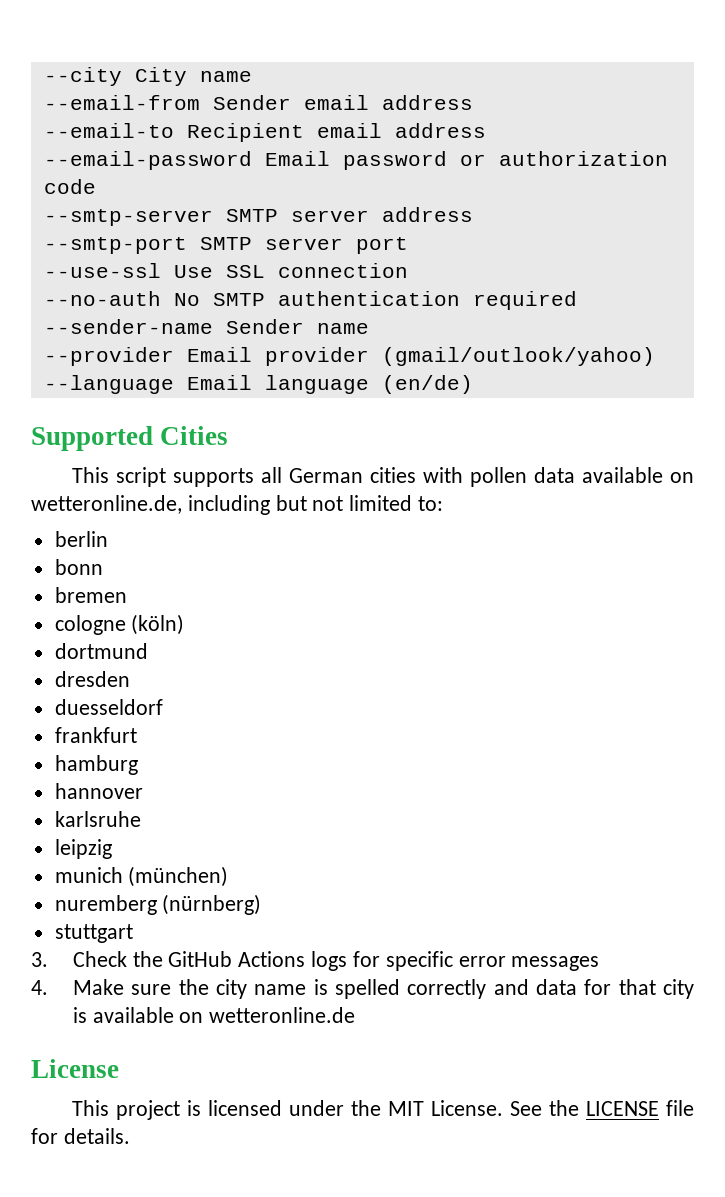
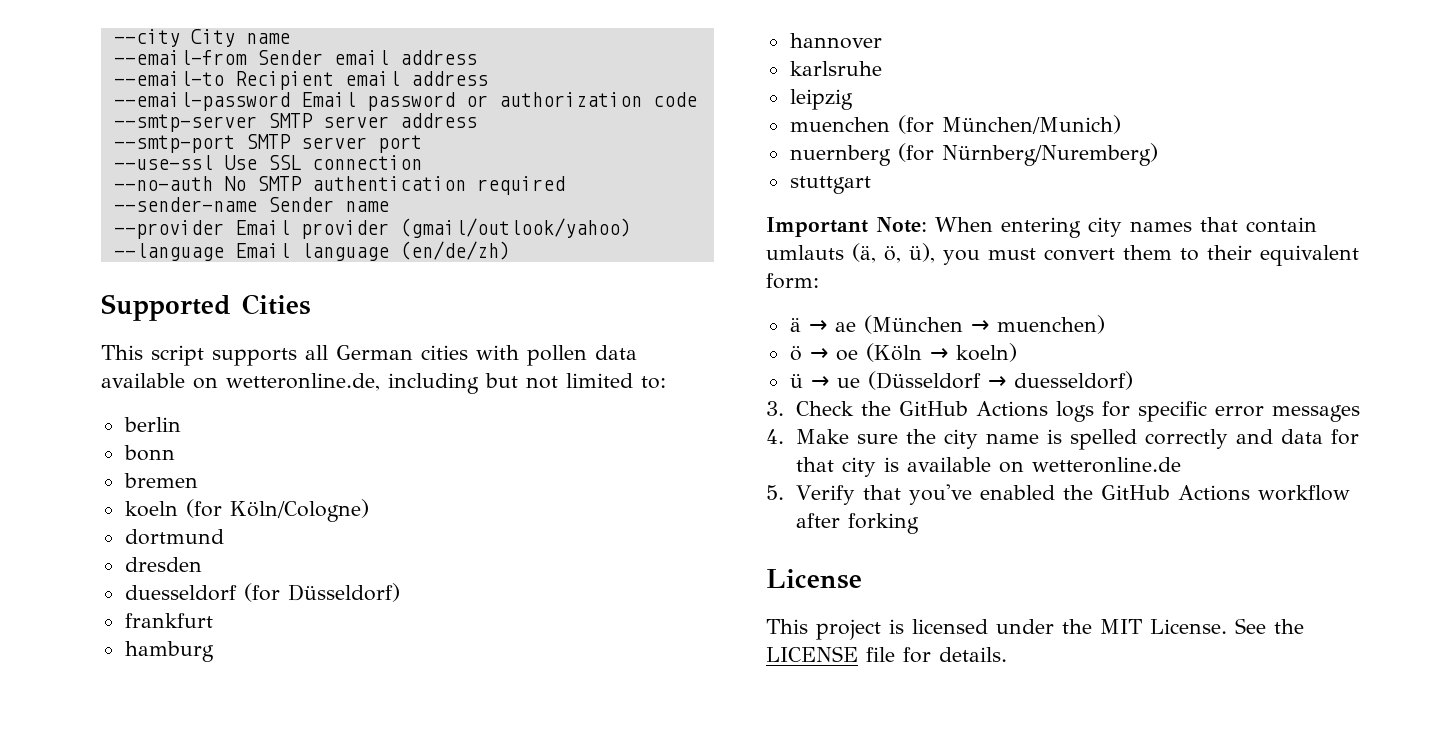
[381,375,473,394] (en/de) -> [399,241,510,260] (en/de/zh)
[54,614,185,635] cologne (köln) -> [124,499,369,522] koeln (for Köln/Cologne)
(163, 707) none -> [243,583,400,602] (for Düsseldorf)
[54,866,229,887] [54,894,262,915] [54,924,133,943] munich (münchen) // nuremberg (nürnberg) // stuttgart -> [789,115,1121,134] [789,143,1158,166] [789,176,871,194] [766,217,1317,238] [766,243,1359,266] [766,273,819,289] [789,315,1105,334] [789,343,1017,362] [789,371,1133,390] muenchen (for München/Munich) // nuernberg (for Nürnberg/Nuremberg) // stuttgart // Important Note: When entering city names that contain umlauts (ä, ö, ü), you must convert them to their equivalent form: // ä → ae (München → muenchen) // ö → oe (Köln → koeln) // ü → ue (Düsseldorf → duesseldorf)
(356, 1015) none -> [766,484,1351,505] [796,513,920,534] // 5. Verify that you've enabled the GitHub Actions workflow after forking

